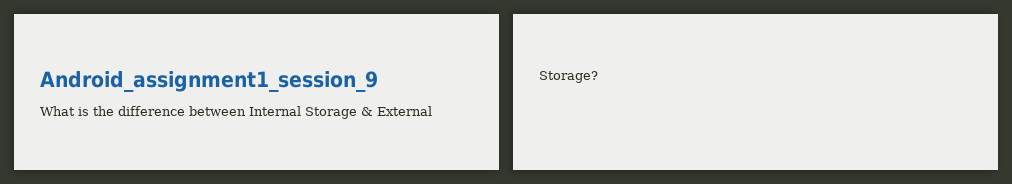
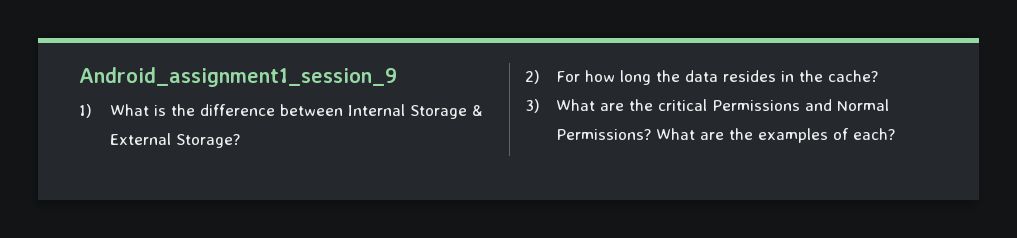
(378, 81) none -> [79,104,92,118] 1)
(598, 77) none -> [525,70,878,85] [525,99,889,113] [555,128,895,143] // 2) For how long the data resides in the cache? // 3) What are the critical Permissions and Normal Permissions? What are the examples of each?

